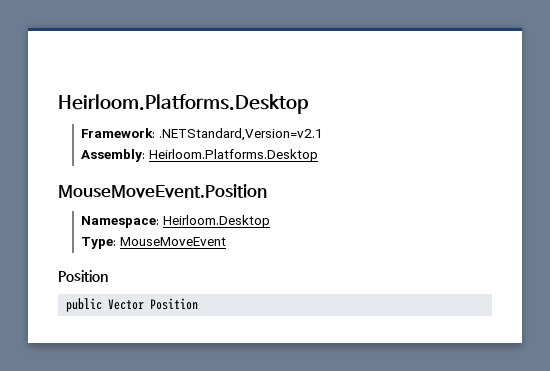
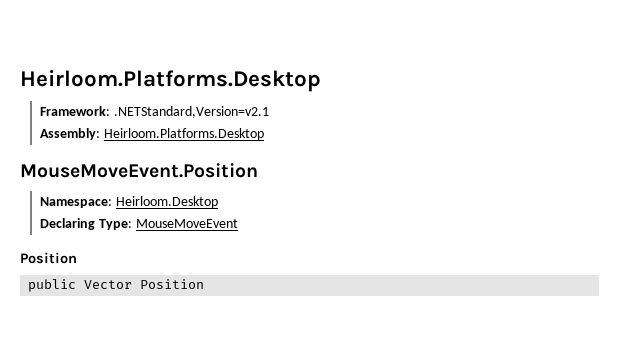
(271, 221) none -> [40,218,96,230] Declaring

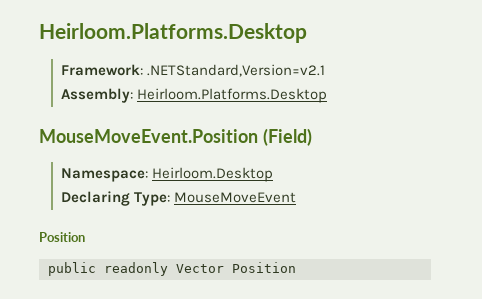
(258, 170) none -> [262,128,312,146] (Field)
(77, 285) none -> [104,262,168,276] readonly

